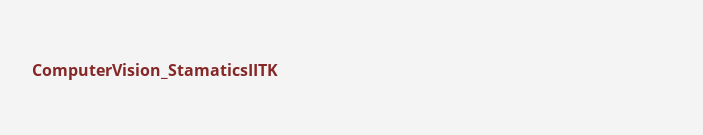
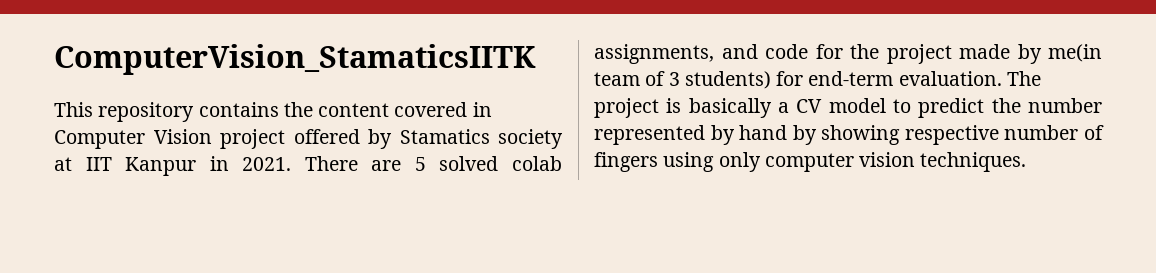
(278, 71) none -> [54,102,492,122] [54,129,563,149] [54,156,562,176] [594,44,1102,64] [594,71,1041,89] [594,98,1102,118] [594,125,1104,145] [594,152,1027,172] // This repository contains the content covered in Computer Vision project offered by Stamatics society at IIT Kanpur in 2021. There are 5 solved colab assignments, and code for the project made by me(in team of 3 students) for end-term evaluation. The project is basically a CV model to predict the number represented by hand by showing respective number of fingers using only computer vision techniques.

